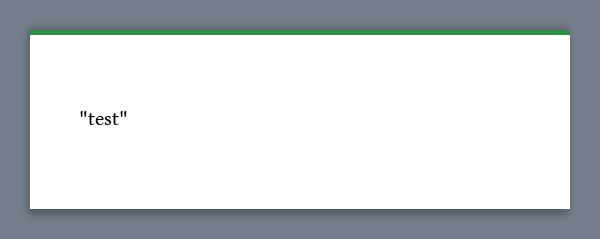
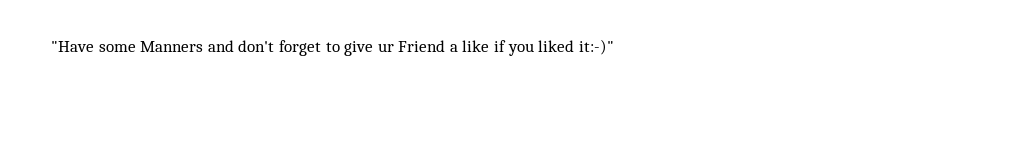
[79,111,128,125] "test" -> [51,39,614,56] "Have some Manners and don't forget to give ur Friend a like if you liked it:-)"

